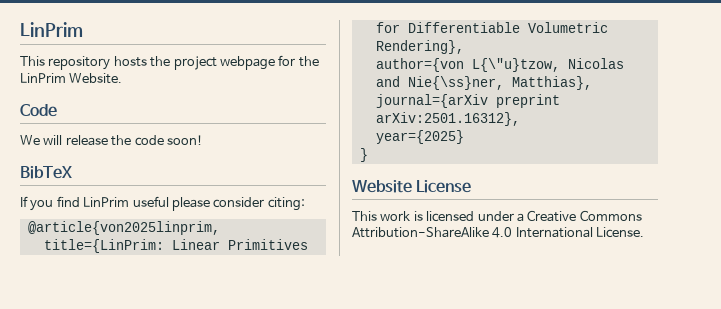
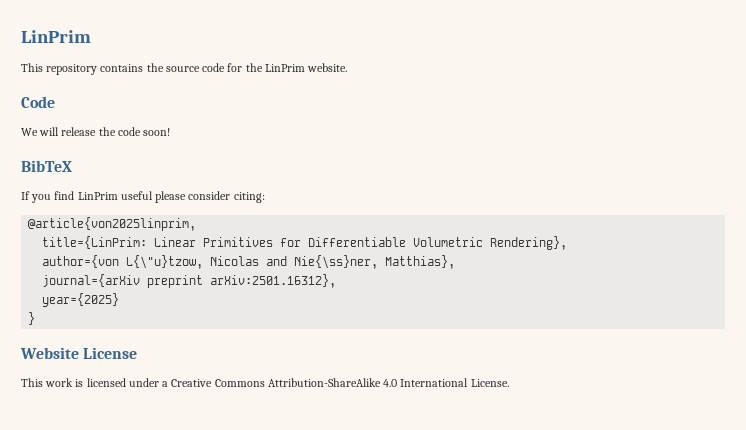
[113,56,275,70] hosts the project webpage -> [100,63,226,72] contains the source code
[69,73,123,84] Website. -> [307,63,348,72] website.

